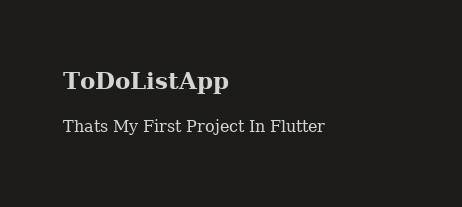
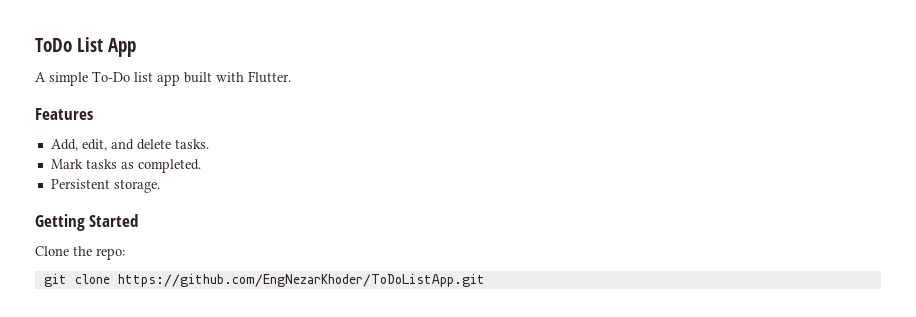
[63,72,229,94] [63,119,325,135] ToDoListApp // Thats My First Project In Flutter -> [35,37,136,57] [35,71,291,86] [35,108,93,120] [50,139,209,151] [50,159,201,173] [50,179,160,193] [35,214,139,231] [35,246,125,260] [43,274,485,287] ToDo List App // A simple To-Do list app built with Flutter. // Features // Add, edit, and delete tasks. // Mark tasks as completed. // Persistent storage. // Getting Started // Clone the repo: // git clone https://github.com/EngNezarKhoder/ToDoListApp.git

